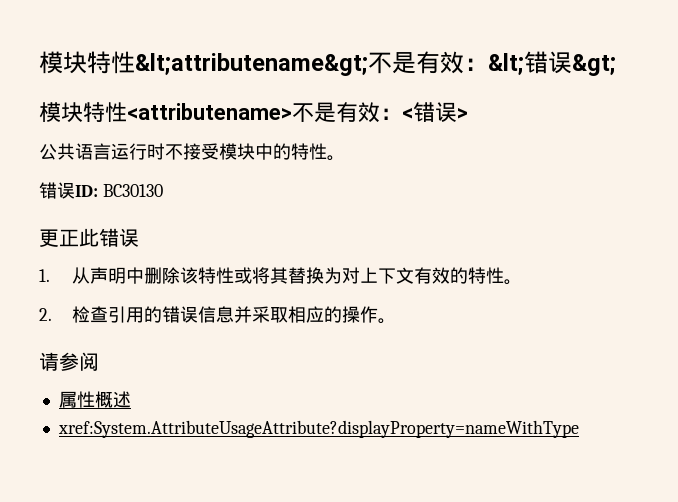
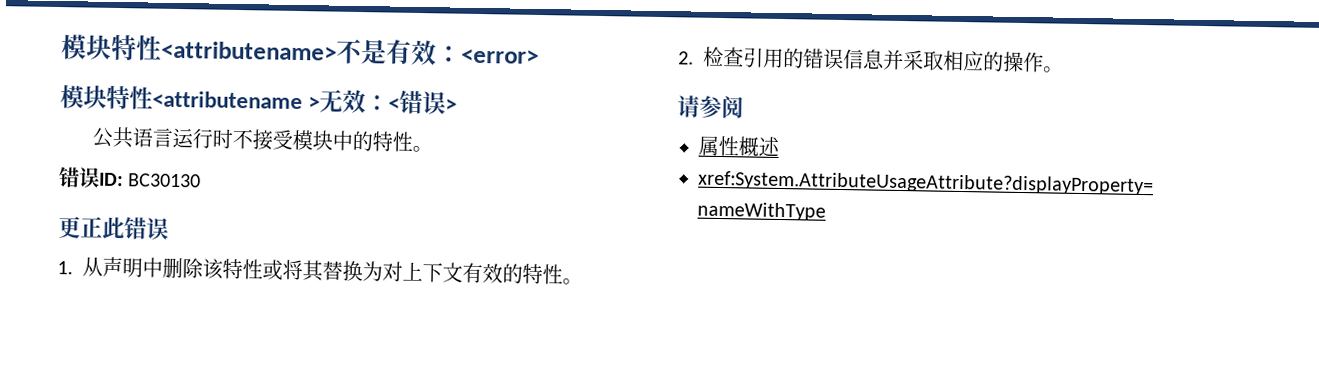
[39,51,616,76] [39,102,358,123] 模块特性&lt;attributename&gt;不是有效：&lt;错误&gt; // 模块特性<attributename>不是有 -> [61,34,539,66] [60,85,344,113] 模块特性<attributename>不是有效：<error> // 模块特性<attributename >无

